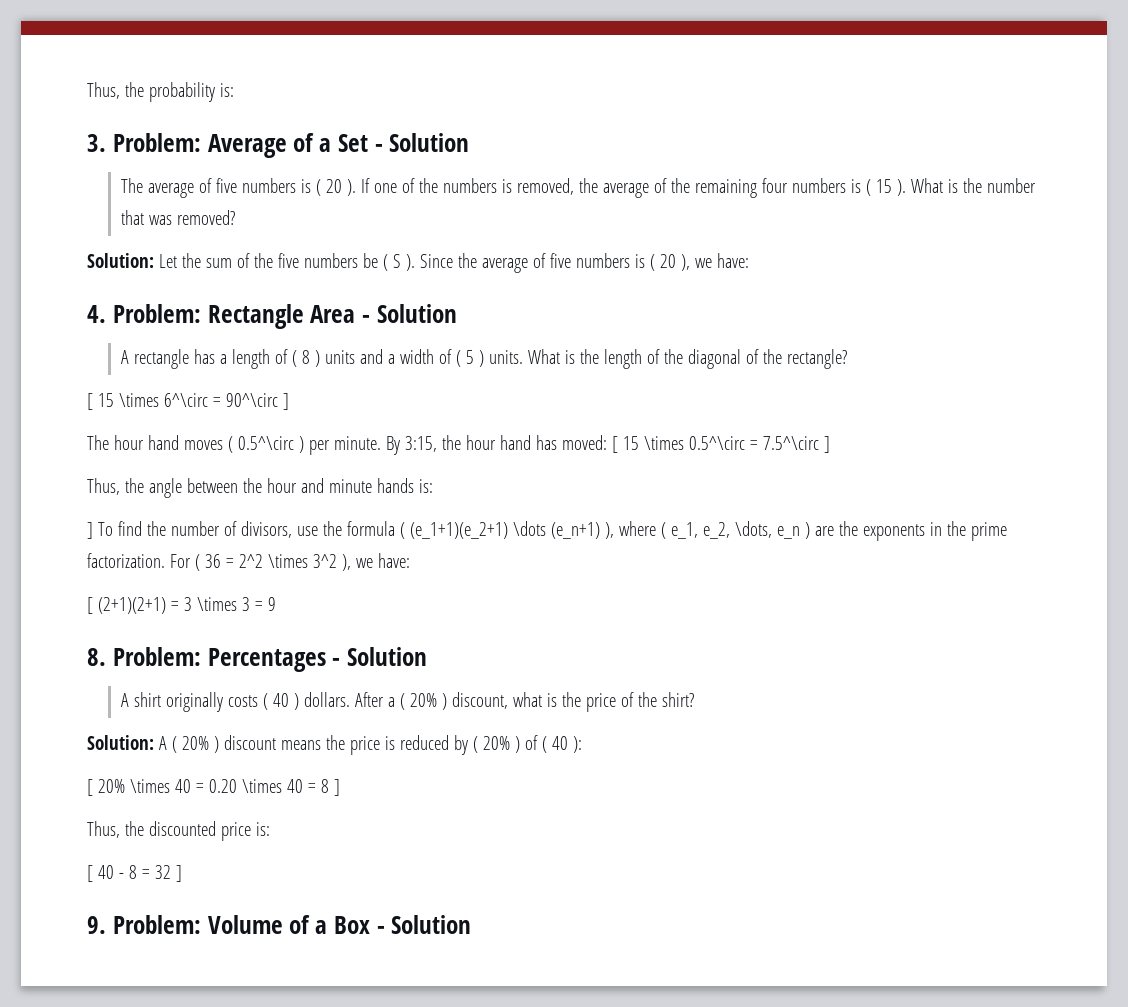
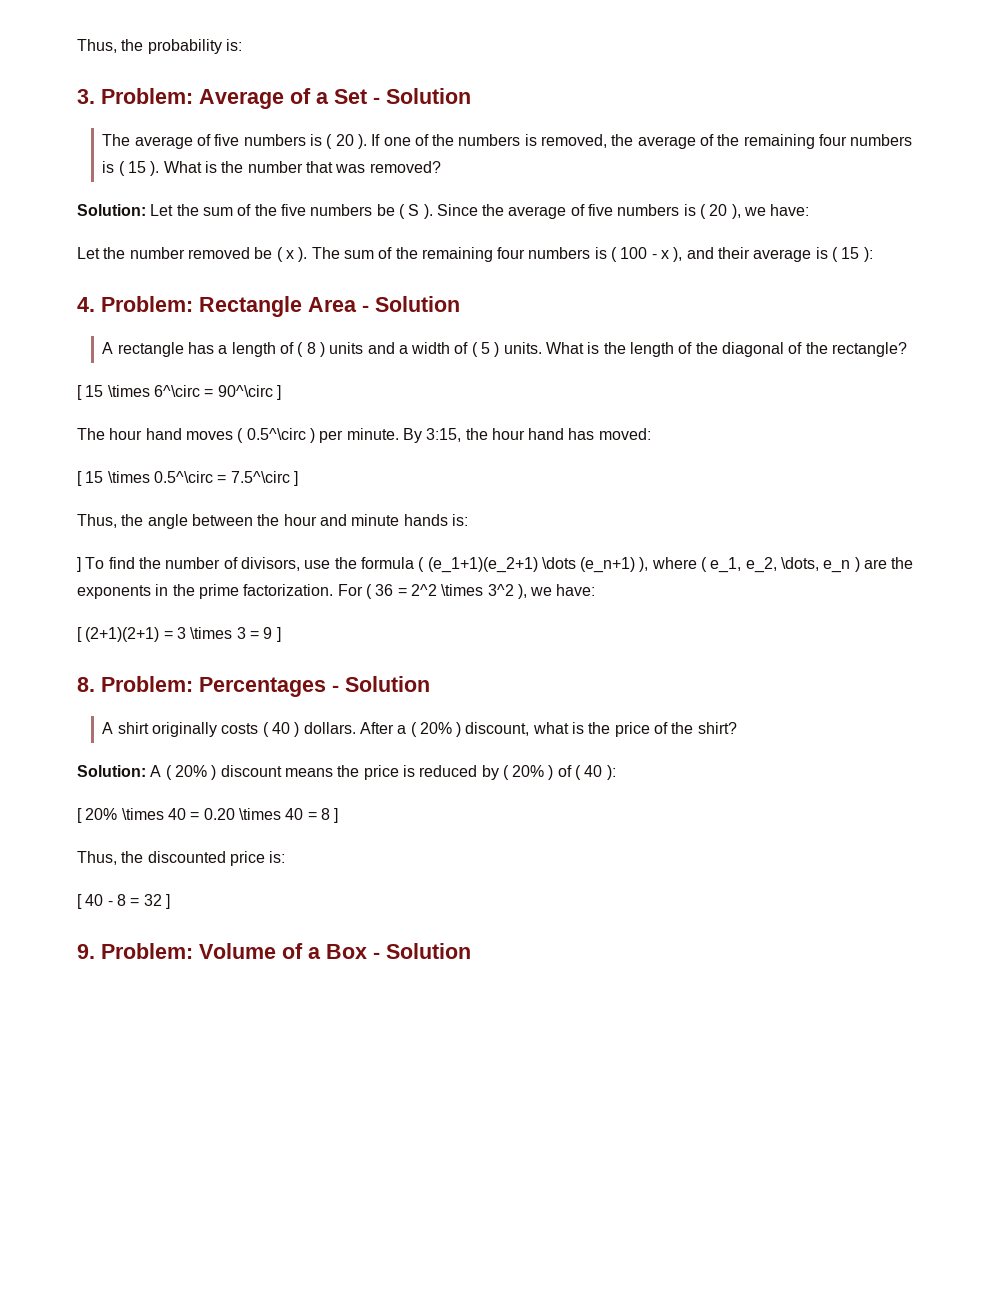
(749, 260) none -> [77,247,873,262] // Let the number removed be ( x ). The sum of the remaining four numbers is ( 100 - x ), and their average is ( 15 ):
(607, 442) none -> (651, 434) //
(276, 604) none -> [276,627,281,642] ]

